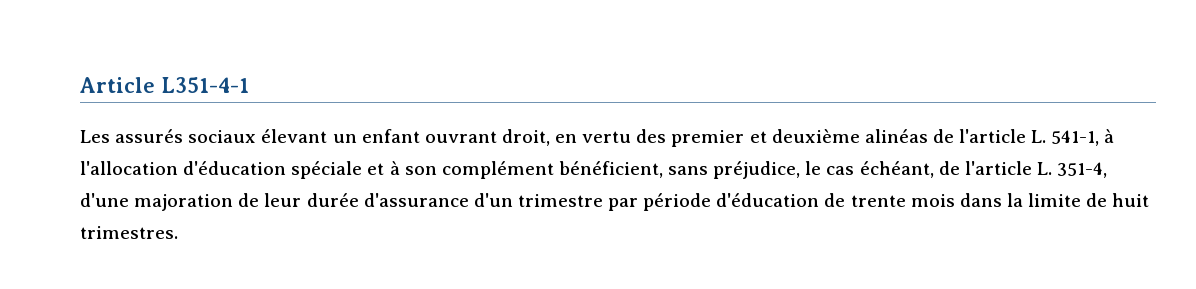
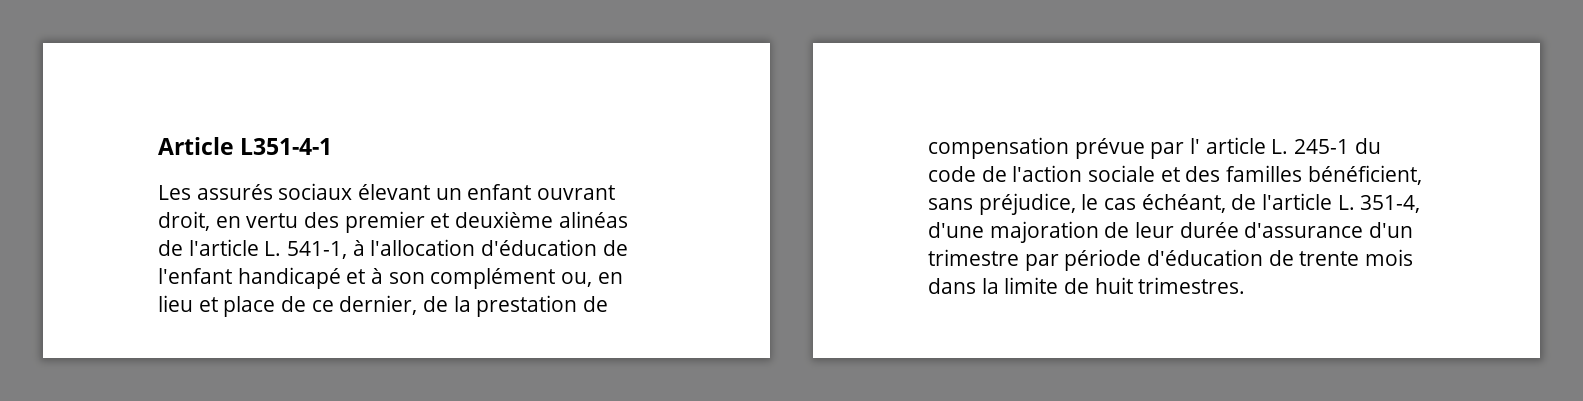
[291,161,363,179] spéciale -> [602,240,628,256] [158,267,341,289] de l'enfant handicapé
(554, 170) none -> [561,272,623,287] [158,295,609,317] [928,137,1381,159] [928,165,1303,182] ou, en lieu et place de ce dernier, de la prestation de compensation prévue par l' article L. 245-1 du code de l'action sociale et des familles

